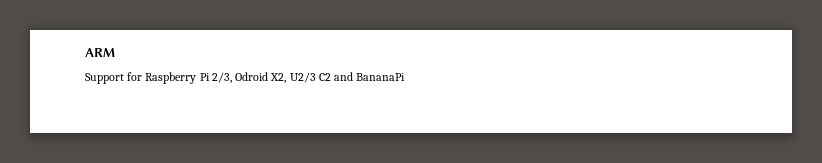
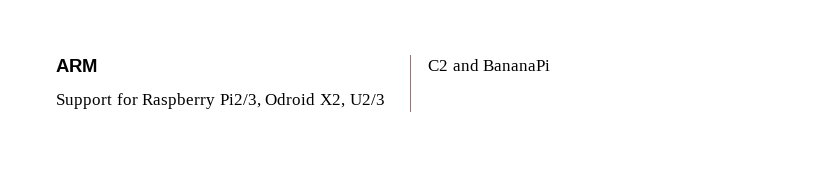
[199,72,232,83] Pi 2/3, -> [219,94,261,108] Pi2/3,

